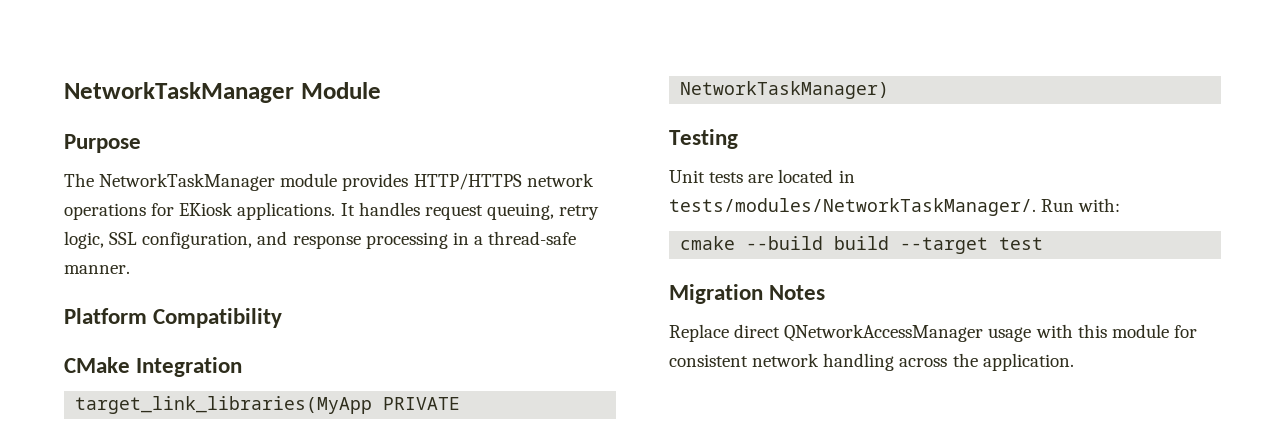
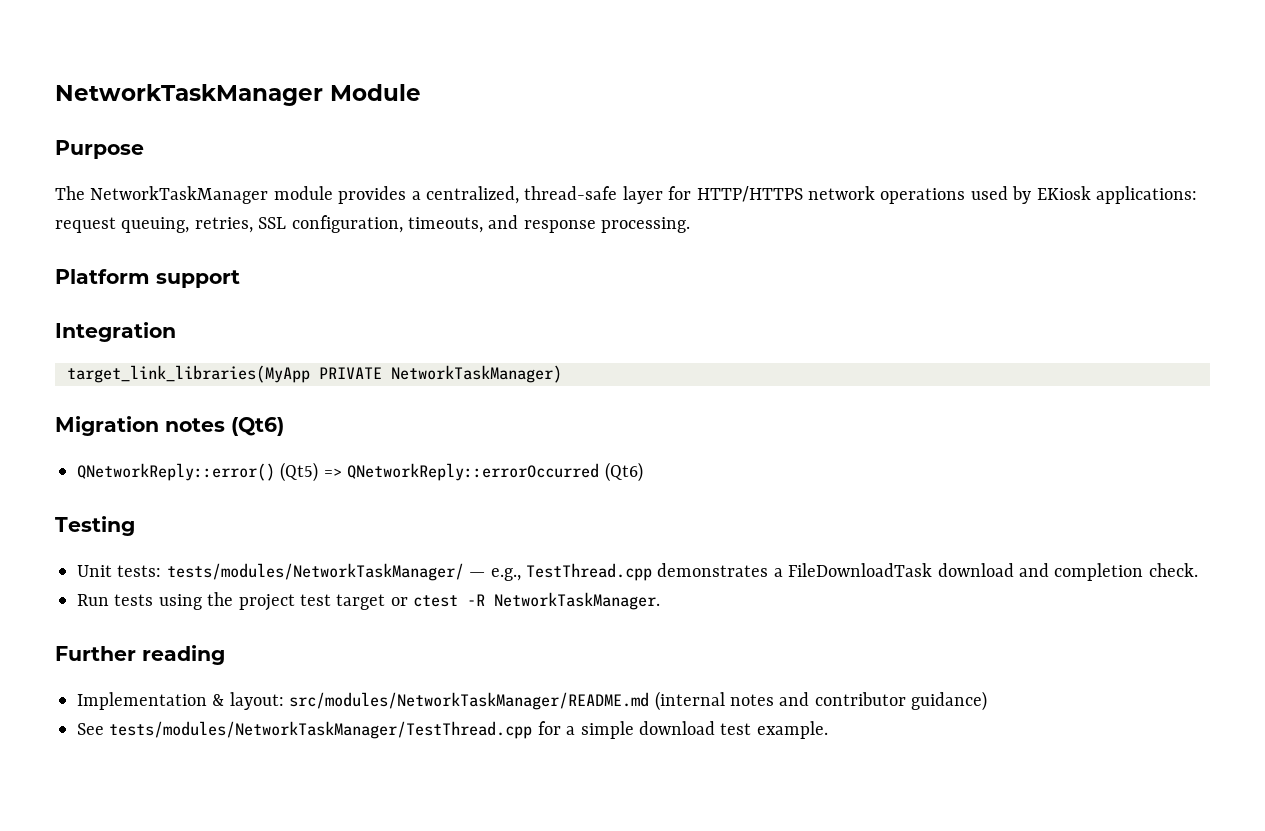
[413,173,594,190] [64,202,600,220] [64,231,104,249] HTTP/HTTPS network operations for EKiosk applications. It handles request queuing, retry logic, -> [411,186,1197,204] [55,217,253,233] a centralized, thread-safe layer for HTTP/HTTPS network operations used by EKiosk applications: request queuing, retries,
(253, 240) none -> [408,217,483,233] timeouts,
[365,231,577,249] [64,265,130,274] processing in a thread-safe manner. -> [601,217,691,233] processing.
[153,308,283,328] [64,357,130,373] Compatibility // CMake -> [156,270,240,288] support //
[669,129,738,149] [669,169,855,183] [669,198,1121,216] [680,236,1044,254] [669,284,826,304] [669,324,1197,342] [669,353,1074,371] Testing // Unit tests are located in tests/modules/NetworkTaskManager/. Run with: // cmake --build build --target test // Migration Notes // Replace direct QNetworkAccessManager usage with this module for consistent network handling across the application. -> [55,416,284,436] [77,462,643,482] [55,516,135,536] [77,563,1198,581] [77,592,661,611] [55,645,225,665] [77,691,988,711] [77,721,828,739] Migration notes (Qt6) // QNetworkReply::error() (Qt5) => QNetworkReply::errorOccurred (Qt6) // Testing // Unit tests: tests/modules/NetworkTaskManager/ — e.g., TestThread.cpp demonstrates a FileDownloadTask download and completion check. // Run tests using the project test target or ctest -R NetworkTaskManager. // Further reading // Implementation & layout: src/modules/NetworkTaskManager/README.md (internal notes and contributor guidance) // See tests/modules/NetworkTaskManager/TestThread.cpp for a simple download test example.

